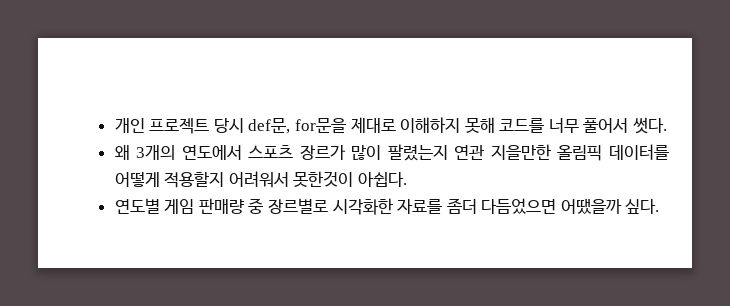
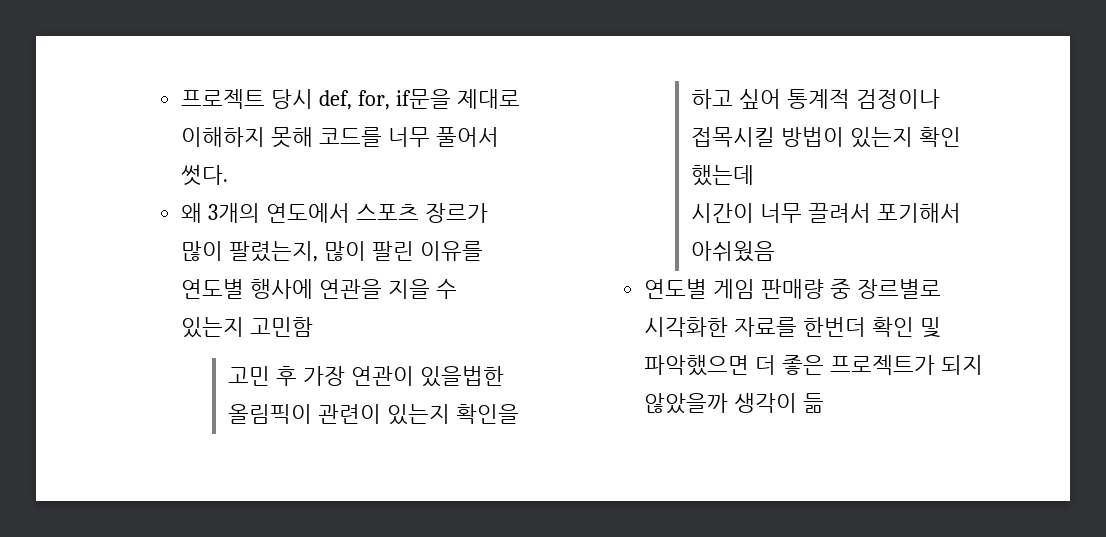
[114,118,145,133] 개인 -> (180, 99) none
[248,118,346,134] def문, for문을 -> [318,89,451,110] def, for, if문을
[387,144,669,161] [114,171,407,188] 팔렸는지 연관 지을만한 올림픽 데이터를 어떻게 적용할지 어려워서 못한것이 아쉽다. -> [228,241,483,262] [180,279,457,299] [180,317,313,338] [227,366,504,387] [227,404,519,425] [690,89,940,109] [690,127,961,148] [690,165,754,186] [690,203,961,223] [690,241,775,262] 팔렸는지, 많이 팔린 이유를 연도별 행사에 연관을 지을 수 있는지 고민함 // 고민 후 가장 연관이 있을법한 올림픽이 관련이 있는지 확인을 하고 싶어 통계적 검정이나 접목시킬 방법이 있는지 확인 했는데 // 시간이 너무 끌려서 포기해서 아쉬웠음
[446,198,660,214] 좀더 다듬었으면 어땠을까 싶다. -> [802,317,941,338] [643,355,983,376] [643,393,824,414] 한번더 확인 및 파악했으면 더 좋은 프로젝트가 되지 않았을까 생각이 듦

